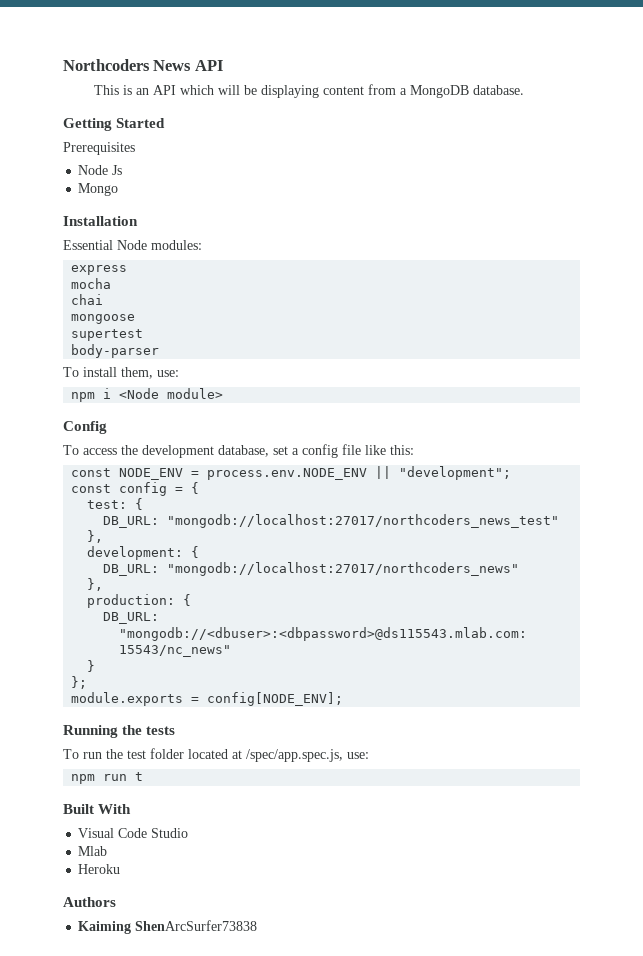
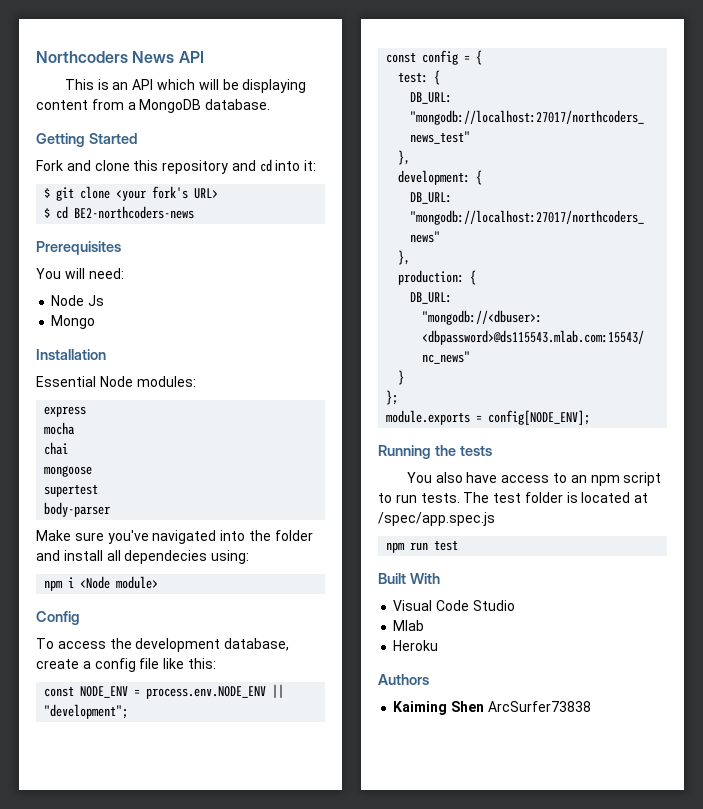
[63,142,135,155] Prerequisites -> [36,159,317,174] [44,186,219,201] [44,206,195,219] [36,241,121,255] [36,268,124,279] Fork and clone this repository and cd into it: // $ git clone <your fork's URL> // $ cd BE2-northcoders-news // Prerequisites // You will need:
[63,367,179,379] To install them, use: -> [36,530,313,544] [36,550,250,564] Make sure you've navigated into the folder and install all dependecies using:
[273,446,288,455] set -> [36,659,79,669] create
[63,749,123,759] To run the -> [406,472,662,486] [378,492,490,503] You also have access to an npm script to run tests. The
(184, 753) none -> [566,492,578,503] is
[246,749,369,762] /spec/app.spec.js, use: -> [378,512,495,526] /spec/app.spec.js
[135,772,144,781] t -> [434,540,459,551] test
[135,920,258,931] ShenArcSurfer73838 -> [451,701,591,712] Shen ArcSurfer73838

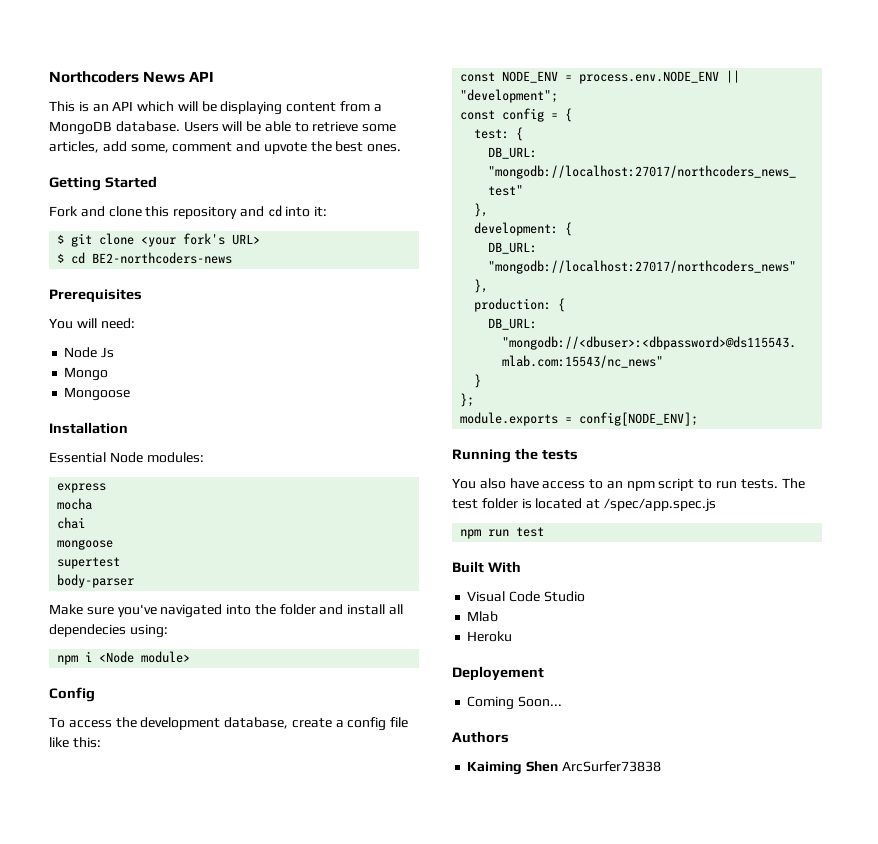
(271, 104) none -> [183,121,397,132] [49,141,402,154] Users will be able to retrieve some articles, add some, comment and upvote the best ones.
(96, 322) none -> [64,387,131,401] // Mongoose
(439, 645) none -> [452,666,544,681] [467,696,563,710] // Deployement // Coming Soon...

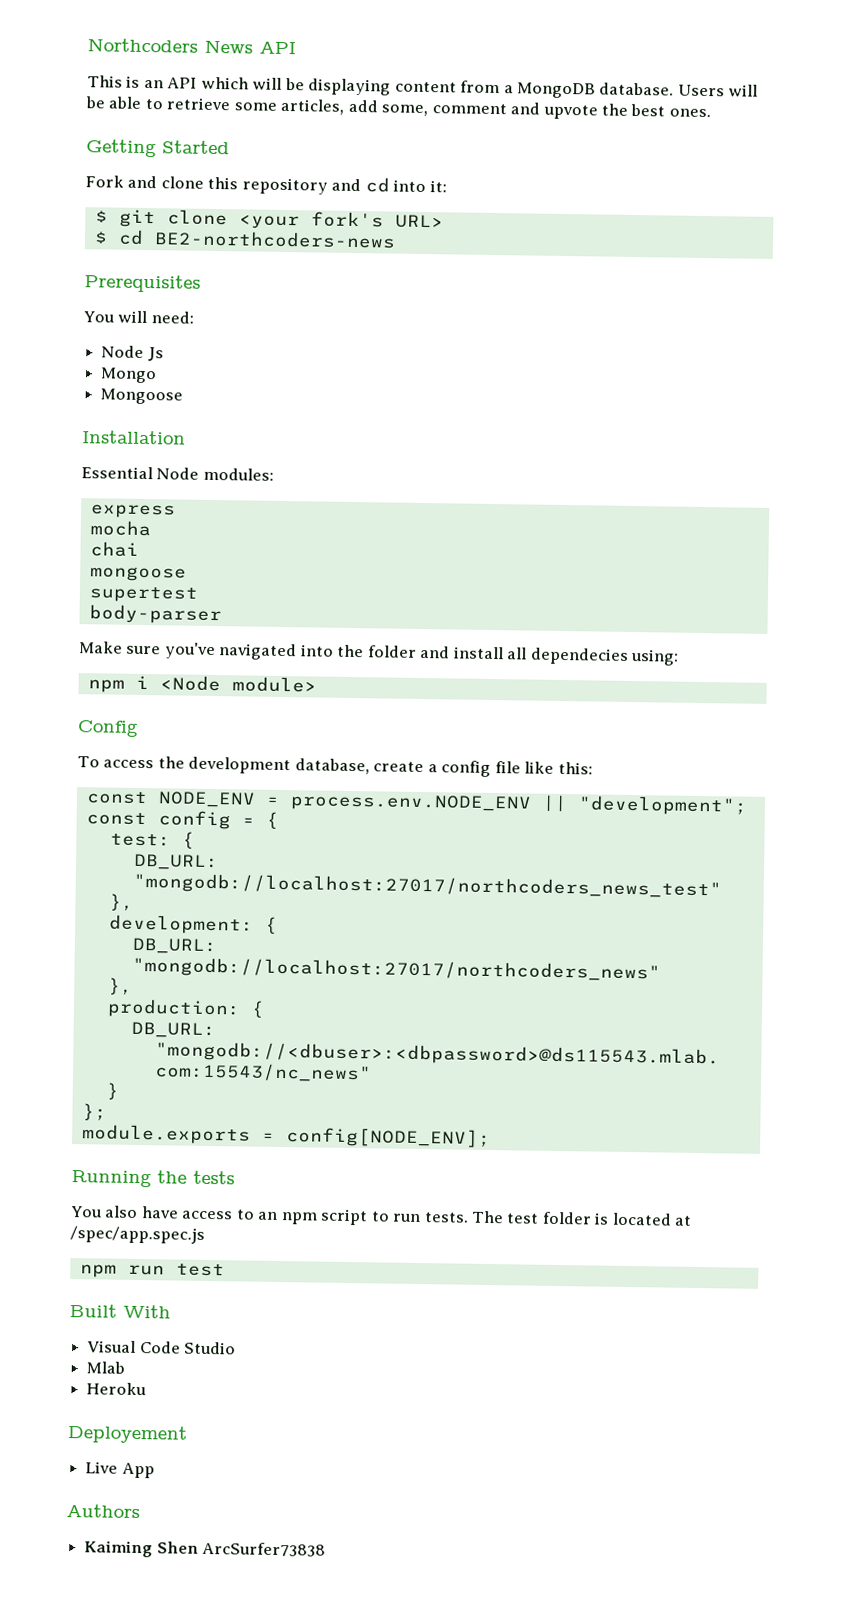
[467,696,563,710] Coming Soon... -> [85,1461,155,1479] Live App

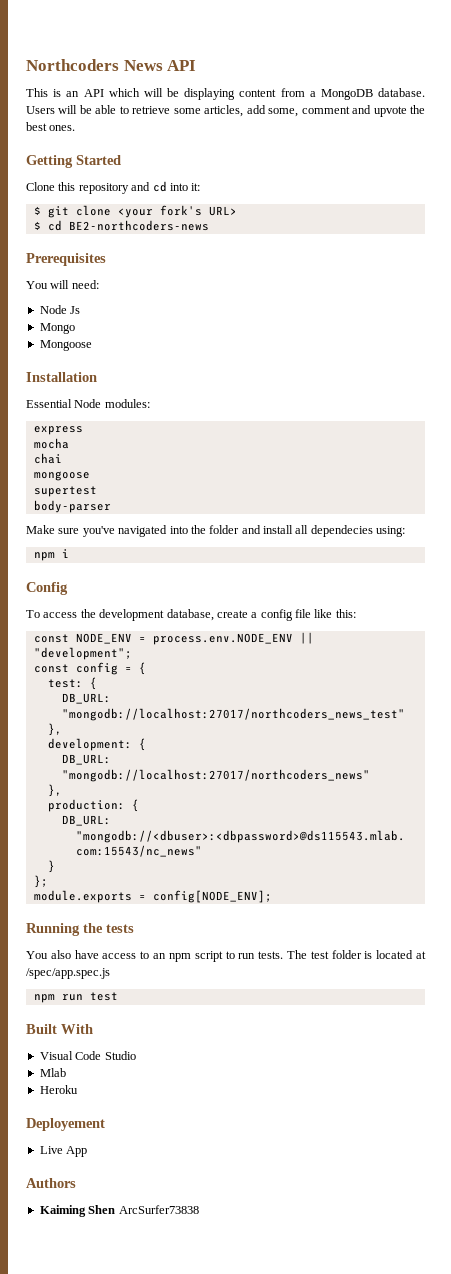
[85,175,204,189] Fork and clone -> [26,182,55,191] Clone
[159,675,317,693] <Node module> -> (69, 553) none

